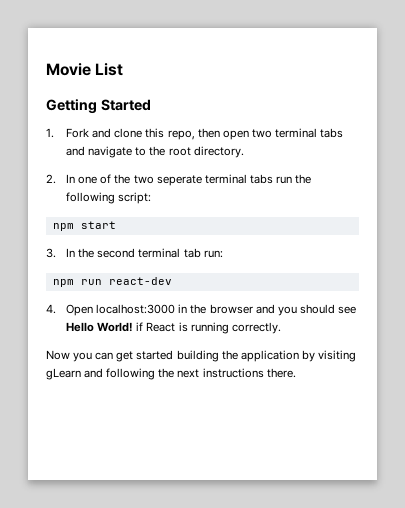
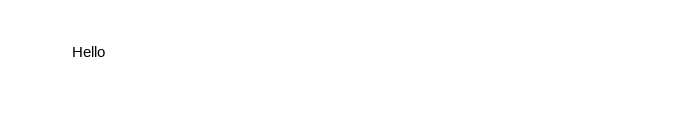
[46,63,124,76] [46,99,151,114] [46,128,344,140] [66,146,244,158] [46,174,312,186] [66,192,152,204] [52,221,116,231] [46,248,223,258] [52,277,172,287] [46,304,356,316] [66,322,281,334] [46,350,356,362] [46,368,296,380] Movie List // Getting Started // 1. Fork and clone this repo, then open two terminal tabs and navigate to the root directory. // 2. In one of the two seperate terminal tabs run the following script: // npm start // 3. In the second terminal tab run: // npm run react-dev // 4. Open localhost:3000 in the browser and you should see Hello World! if React is running correctly. // Now you can get started building the application by visiting gLearn and following the next instructions there. -> [72,46,105,57] Hello

